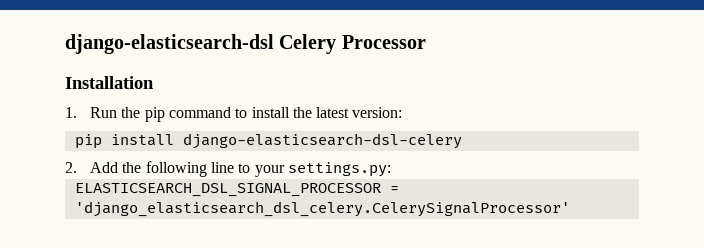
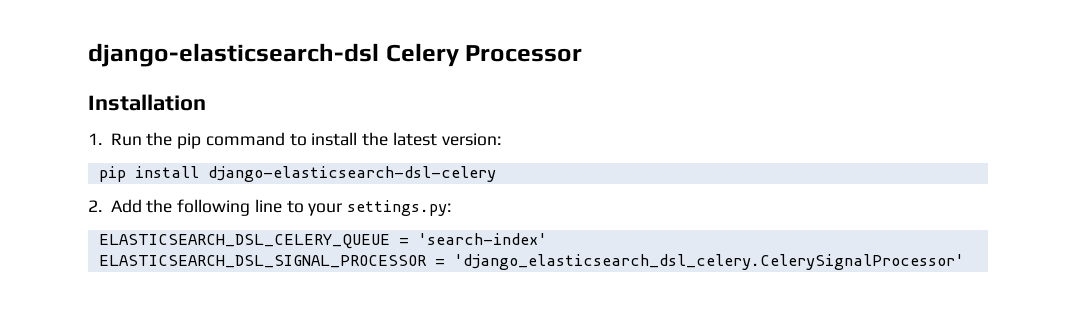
(391, 169) none -> [98,233,547,249] // ELASTICSEARCH_DSL_CELERY_QUEUE = 'search-index'

